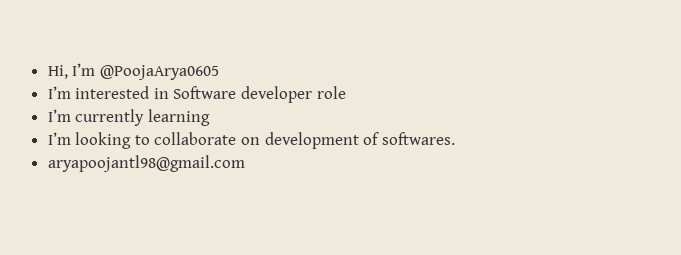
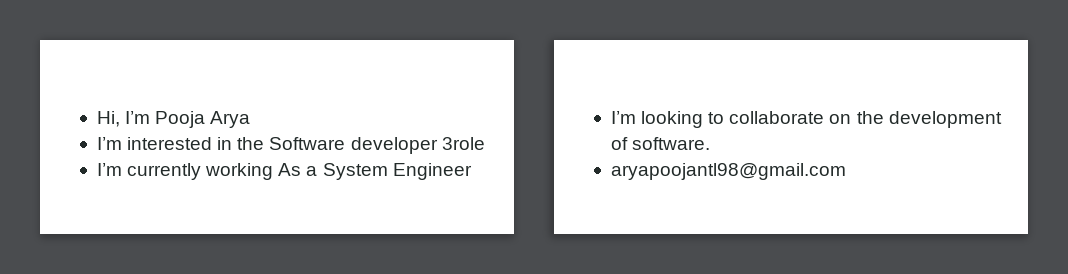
[99,65,219,80] @PoojaArya0605 -> [155,111,251,128] Pooja Arya
(169, 93) none -> [237,137,265,150] the
[316,86,346,99] role -> [441,137,485,150] 3role
[147,109,210,126] learning -> [205,163,472,180] working As a System Engineer
(261, 141) none -> [856,111,884,124] the
[381,132,455,145] softwares. -> [632,137,711,150] software.

